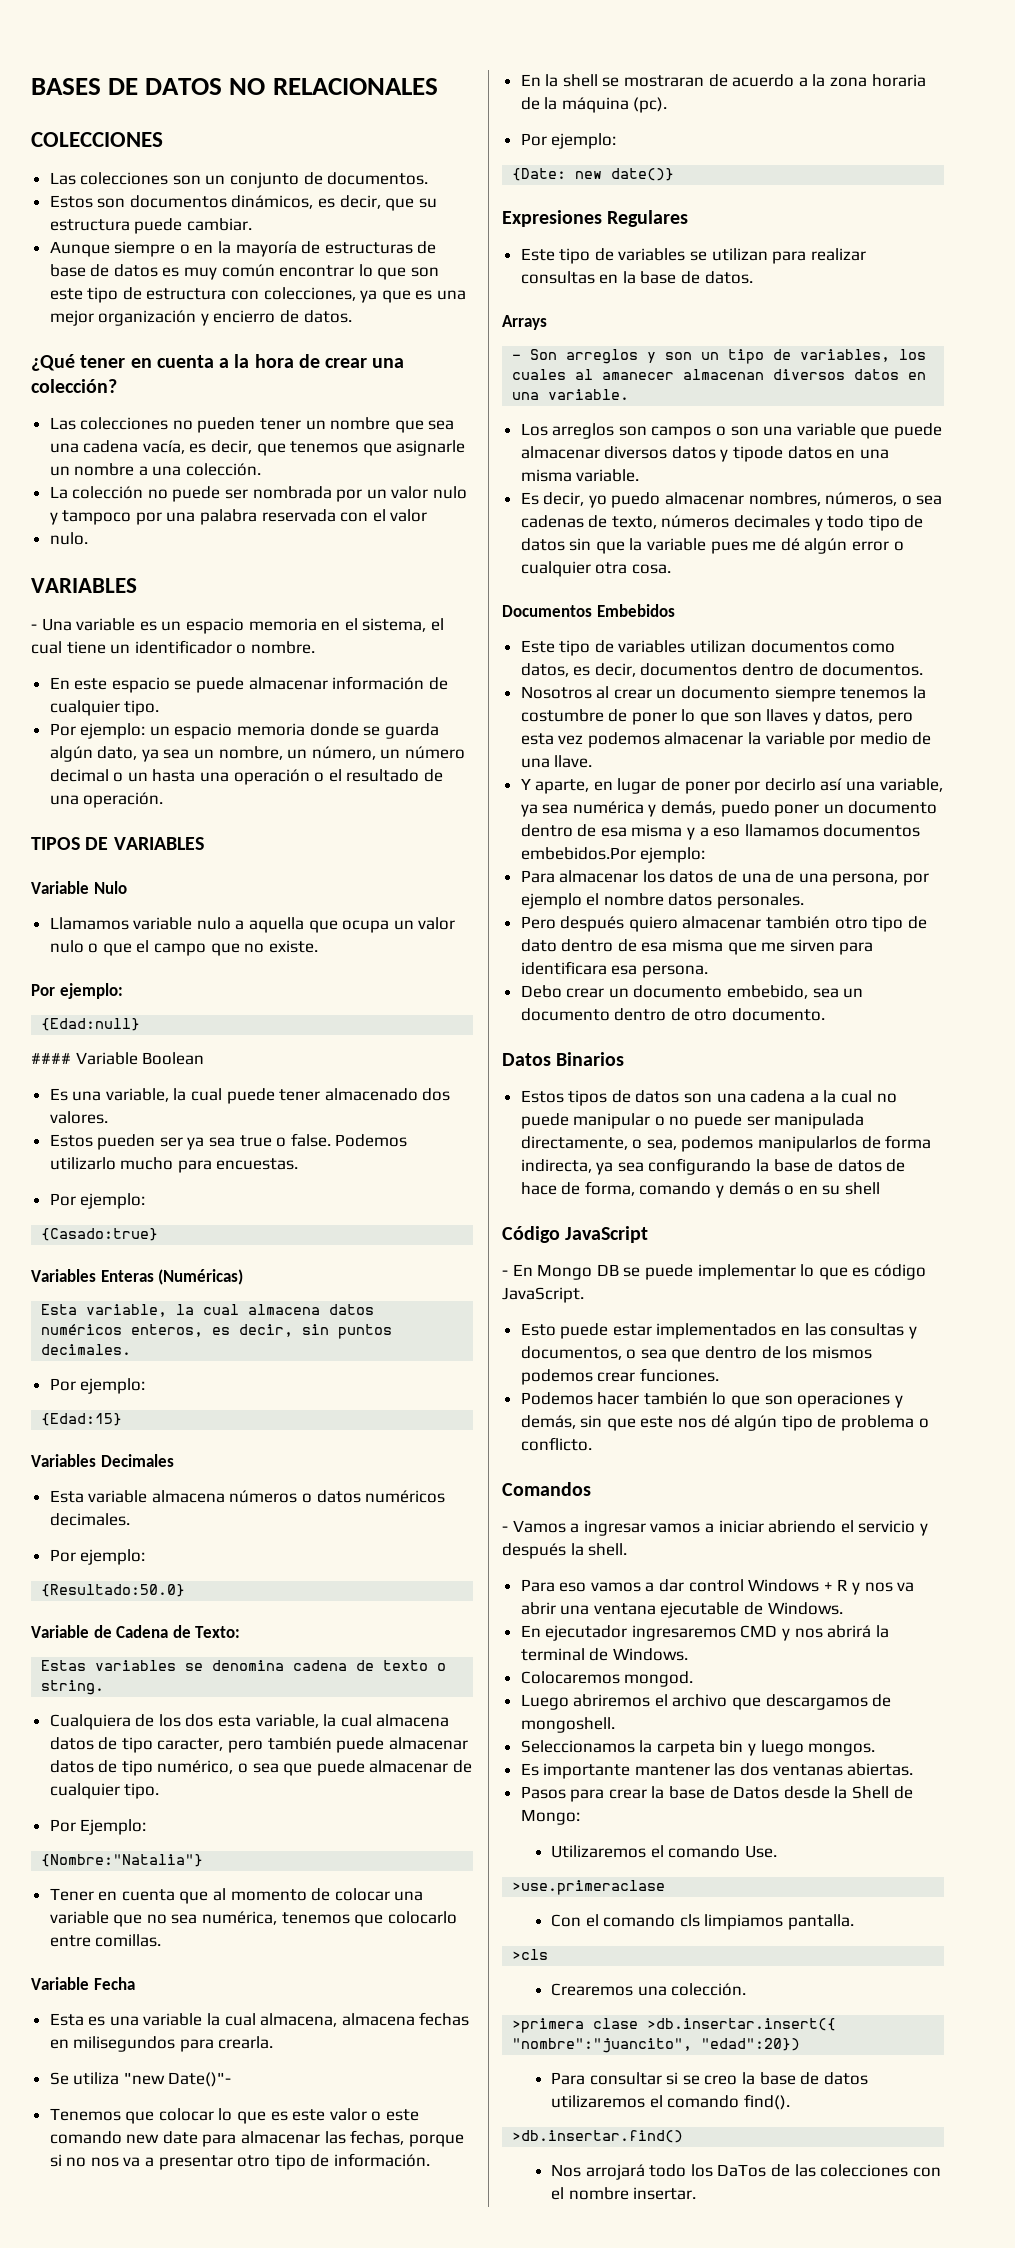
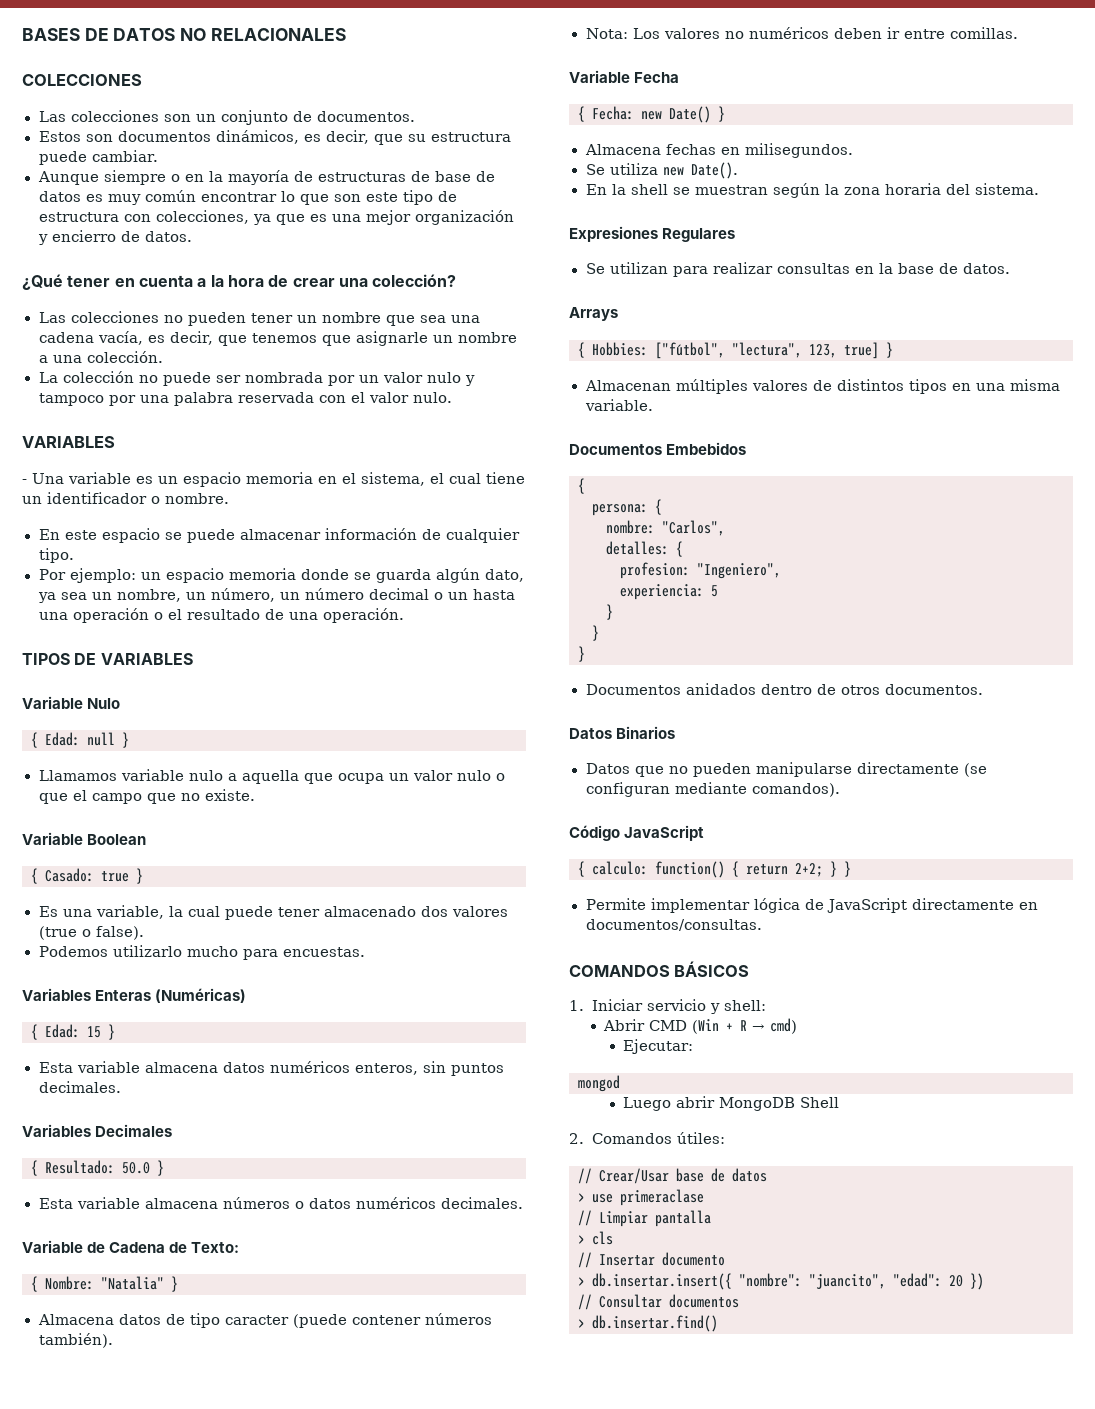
(428, 515) // -> (409, 397) none
(127, 887) none -> [31,732,129,748] // { Edad: null }
[31,983,123,999] [41,1018,141,1031] [31,1052,205,1065] Por ejemplo: // {Edad:null} // #### Variable Boolean -> [22,832,147,845] [31,868,143,884] Variable Boolean // { Casado: true }
[49,1111,108,1124] [49,1133,331,1150] valores. // Estos pueden ser ya sea true o false. -> [451,906,508,917] [38,926,144,940] valores (true o false). //
[49,1193,146,1209] [41,1228,159,1241] // Por ejemplo: // {Casado:true} -> (365, 952) none
[41,1304,240,1317] Esta variable, la cual -> [31,1024,115,1040] [38,1061,140,1073] { Edad: 15 } // Esta variable
[212,1324,294,1337] es decir, -> (418, 1069) none
[49,1378,146,1394] [41,1413,123,1426] // Por ejemplo: // {Edad:15} -> (121, 1087) none
(174, 1460) none -> [31,1160,164,1176] // { Resultado: 50.0 }
[49,1549,146,1565] [41,1584,186,1597] // Por ejemplo: // {Resultado:50.0} -> (523, 1203) none
[41,1660,447,1671] [41,1680,105,1695] [49,1714,450,1730] [49,1737,468,1753] [49,1760,473,1776] [49,1783,160,1799] [49,1819,147,1835] [41,1854,204,1867] [49,1888,424,1904] [49,1911,457,1927] [49,1934,162,1947] [31,1977,135,1990] [49,2012,470,2027] [49,2036,274,2052] [49,2072,232,2087] [49,2108,420,2124] [49,2130,464,2147] [49,2153,431,2170] [520,74,926,87] [520,97,668,113] [520,133,617,149] [512,168,675,181] [502,210,689,227] [520,248,708,264] Estas variables se denomina cadena de texto o string. // Cualquiera de los dos esta variable, la cual almacena datos de tipo caracter, pero también puede almacenar datos de tipo numérico, o sea que puede almacenar de cualquier tipo. // Por Ejemplo: // {Nombre:"Natalia"} // Tener en cuenta que al momento de colocar una variable que no sea numérica, tenemos que colocarlo entre comillas. // Variable Fecha // Esta es una variable la cual almacena, almacena fechas en milisegundos para crearla. // Se utiliza "new Date()"- // Tenemos que colocar lo que es este valor o este comando new date para almacenar las fechas, porque si no nos va a presentar otro tipo de información. // En la shell se mostraran de acuerdo a la zona horaria de la máquina (pc). // Por ejemplo: // {Date: new date()} // Expresiones Regulares // Este tipo de variables se -> [31,1276,178,1292] [37,1313,492,1328] [38,1333,113,1348] [585,27,1018,39] [569,70,680,83] [578,106,725,123] [584,143,853,158] [585,162,738,179] [585,183,1039,198] [569,226,736,242] [585,263,605,274] { Nombre: "Natalia" } // Almacena datos de tipo caracter (puede contener números también). // Nota: Los valores no numéricos deben ir entre comillas. // Variable Fecha // { Fecha: new Date() } // Almacena fechas en milisegundos. // Se utiliza new Date(). // En la shell se muestran según la zona horaria del sistema. // Expresiones Regulares // Se
[512,349,927,364] [512,369,927,380] [512,389,630,400] [520,423,943,439] [520,446,889,462] [520,469,640,482] [520,492,943,508] [520,515,924,531] [520,538,904,554] [520,561,671,577] [502,604,675,617] [520,640,896,656] [520,663,924,677] [520,686,926,702] [520,709,914,725] [520,732,932,748] [520,755,593,768] [520,778,943,794] [520,801,938,817] [520,824,921,840] [520,847,706,863] [520,870,930,886] [520,893,805,909] [520,916,927,932] [520,939,874,955] [520,961,708,978] [520,985,864,999] [520,1008,826,1021] [502,1052,625,1066] [520,1090,897,1106] [520,1113,865,1129] [520,1135,932,1152] [520,1158,906,1175] [520,1181,881,1198] [502,1226,649,1243] [502,1264,926,1280] [502,1287,584,1303] [520,1323,917,1339] [520,1346,872,1362] [520,1368,719,1385] [520,1392,903,1408] [520,1415,929,1431] [520,1437,592,1451] [502,1482,591,1496] [502,1520,928,1536] [502,1543,628,1559] [520,1579,915,1595] [520,1602,843,1618] [520,1625,889,1641] [520,1648,688,1661] [520,1671,694,1687] [520,1694,892,1710] [520,1717,615,1733] [520,1740,876,1756] [520,1763,914,1779] [520,1786,913,1802] [520,1809,580,1825] [551,1845,777,1858] [512,1880,666,1895] [551,1914,855,1930] [512,1949,549,1960] [551,1983,747,1996] [512,2018,837,2033] [512,2038,801,2053] [551,2072,868,2085] [551,2094,790,2110] [512,2130,684,2143] [551,2164,941,2180] [551,2187,697,2200] - Son arreglos y son un tipo de variables, los cuales al amanecer almacenan diversos datos en una variable. // Los arreglos son campos o son una variable que puede almacenar diversos datos y tipode datos en una misma variable. // Es decir, yo puedo almacenar nombres, números, o sea cadenas de texto, números decimales y todo tipo de datos sin que la variable pues me dé algún error o cualquier otra cosa. // Documentos Embebidos // Este tipo de variables utilizan documentos como datos, es decir, documentos dentro de documentos. // Nosotros al crear un documento siempre tenemos la costumbre de poner lo que son llaves y datos, pero esta vez podemos almacenar la variable por medio de una llave. // Y aparte, en lugar de poner por decirlo así una variable, ya sea numérica y demás, puedo poner un documento dentro de esa misma y a eso llamamos documentos embebidos.Por ejemplo: // Para almacenar los datos de una de una persona, por ejemplo el nombre datos personales. // Pero después quiero almacenar también otro tipo de dato dentro de esa misma que me sirven para identificara esa persona. // Debo crear un documento embebido, sea un documento dentro de otro documento. // Datos Binarios // Estos tipos de datos son una cadena a la cual no puede manipular o no puede ser manipulada directamente, o sea, podemos manipularlos de forma indirecta, ya sea configurando la base de datos de hace de forma, comando y demás o en su shell // Código JavaScript // - En Mongo DB se puede implementar lo que es código JavaScript. // Esto puede estar implementados en las consultas y documentos, o sea que dentro de los mismos podemos crear funciones. // Podemos hacer también lo que son operaciones y demás, sin que este nos dé algún tipo de problema o conflicto. // Comandos // - Vamos a ingresar vamos a iniciar abriendo el servicio y después la shell. // Para eso vamos a dar control Windows + R y nos va abrir una ventana ejecutable de Windows. // En ejecutador ingresaremos CMD y nos abrirá la terminal de Windows. // Colocaremos mongod. // Luego abriremos el archivo que descargamos de mongoshell. // Seleccionamos la carpeta bin y luego mongos. // Es importante mantener las dos ventanas abiertas. // Pasos para crear la base de Datos desde la Shell de Mongo: // Utilizaremos el comando Use. // >use.primeraclase // Con el comando cls limpiamos pantalla. // >cls // Crearemos una colección. // >primera clase >db.insertar.insert({ "nombre":"juancito", "edad":20}) // Para consultar si se creo la base de datos utilizaremos el comando find(). // >db.insertar.find() // Nos arrojará todo los DaTos de las colecciones con el nombre insertar. -> [578,342,893,359] [584,379,1060,394] [584,399,653,411] [569,442,747,455] [578,478,585,494] [592,499,662,516] [606,520,725,536] [606,541,683,557] [620,562,781,579] [620,584,718,600] [606,604,613,620] [592,625,599,641] [578,646,585,662] [585,683,983,695] [569,726,676,739] [585,762,987,777] [585,782,840,797] [569,825,705,841] [578,861,851,878] [585,898,1038,913] [585,919,762,931] [569,961,750,977] [569,999,766,1014] [603,1018,798,1034] [623,1039,694,1054] [578,1075,620,1092] [623,1096,840,1111] [569,1132,725,1144] [578,1168,767,1184] [578,1189,704,1206] [578,1210,711,1227] [578,1231,613,1245] [578,1252,725,1268] [578,1273,984,1290] [578,1294,739,1310] [578,1315,718,1332] { Hobbies: ["fútbol", "lectura", 123, true] } // Almacenan múltiples valores de distintos tipos en una misma variable. // Documentos Embebidos // { // persona: { // nombre: "Carlos", // detalles: { // profesion: "Ingeniero", // experiencia: 5 // } // } // } // Documentos anidados dentro de otros documentos. // Datos Binarios // Datos que no pueden manipularse directamente (se configuran mediante comandos). // Código JavaScript // { calculo: function() { return 2+2; } } // Permite implementar lógica de JavaScript directamente en documentos/consultas. // COMANDOS BÁSICOS // 1. Iniciar servicio y shell: // Abrir CMD (Win + R → cmd) // Ejecutar: // mongod // Luego abrir MongoDB Shell // 2. Comandos útiles: // // Crear/Usar base de datos // > use primeraclase // // Limpiar pantalla // > cls // // Insertar documento // > db.insertar.insert({ "nombre": "juancito", "edad": 20 }) // // Consultar documentos // > db.insertar.find()

